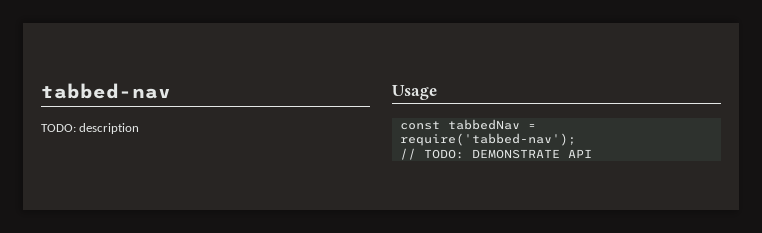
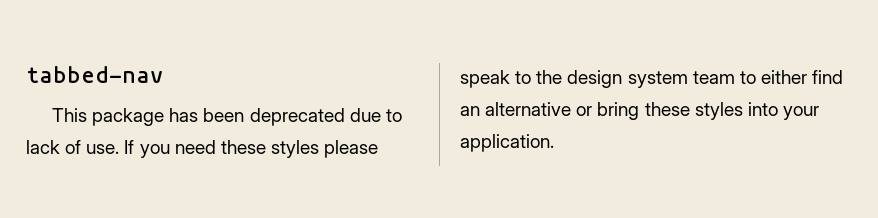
[41,123,140,134] [392,85,437,100] [399,119,536,130] [399,133,576,146] [399,148,592,160] TODO: description // Usage // const tabbedNav = require('tabbed-nav'); // // TODO: DEMONSTRATE API -> [51,108,402,126] [26,140,379,158] [460,70,844,88] [460,102,819,120] [460,134,554,152] This package has been deprecated due to lack of use. If you need these styles please speak to the design system team to either find an alternative or bring these styles into your application.

